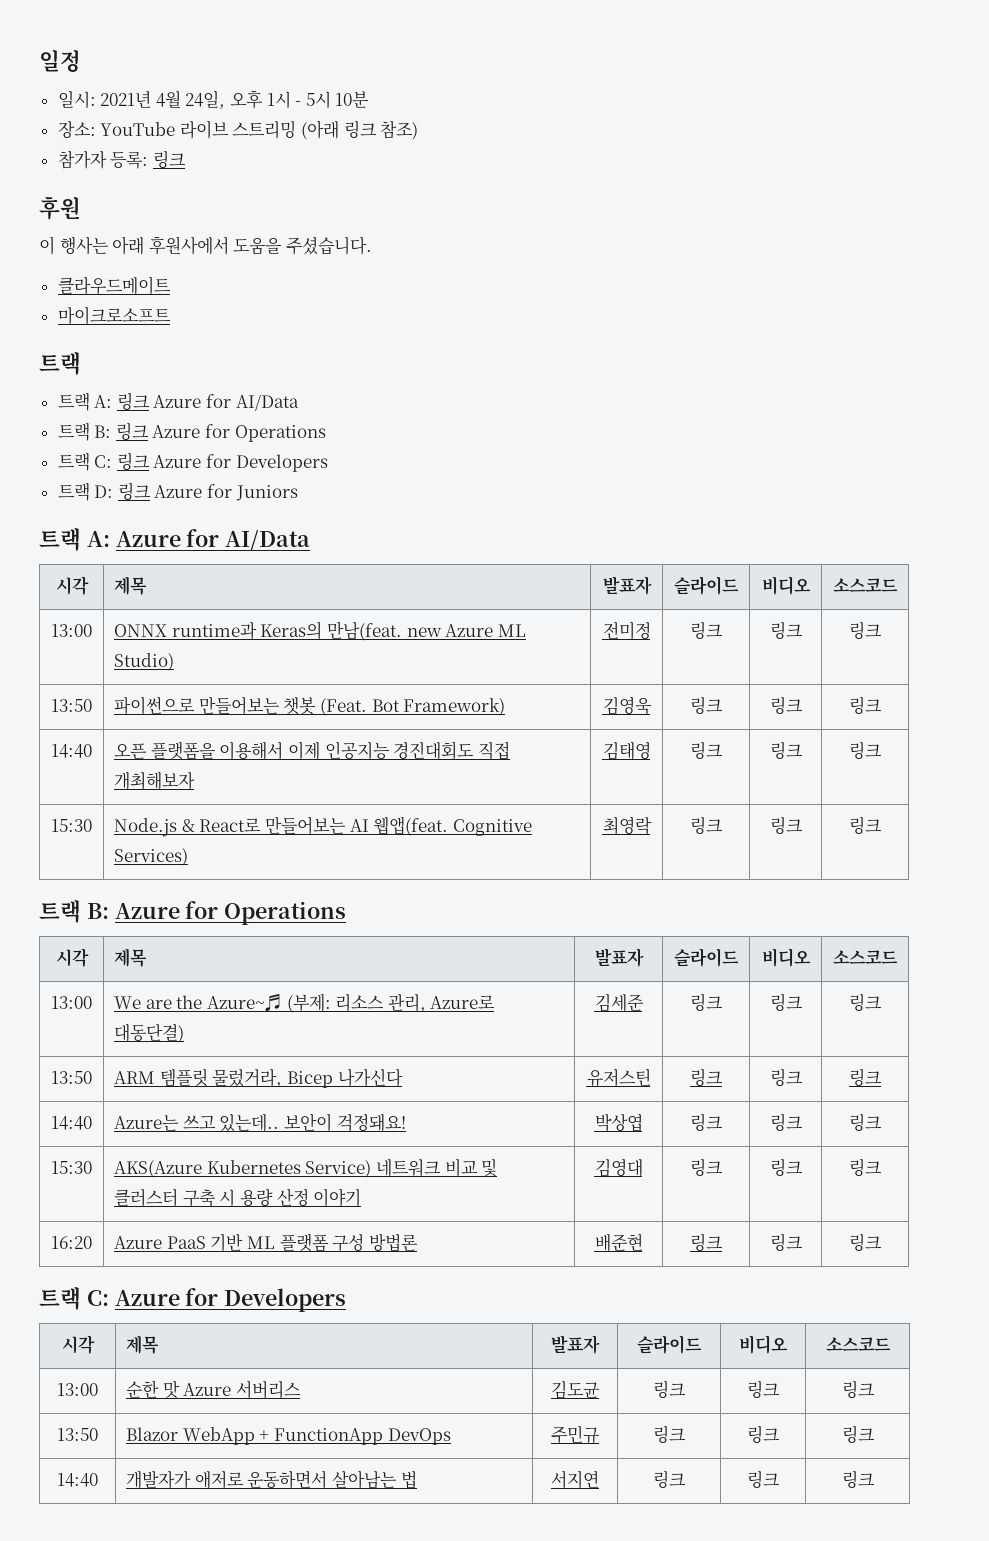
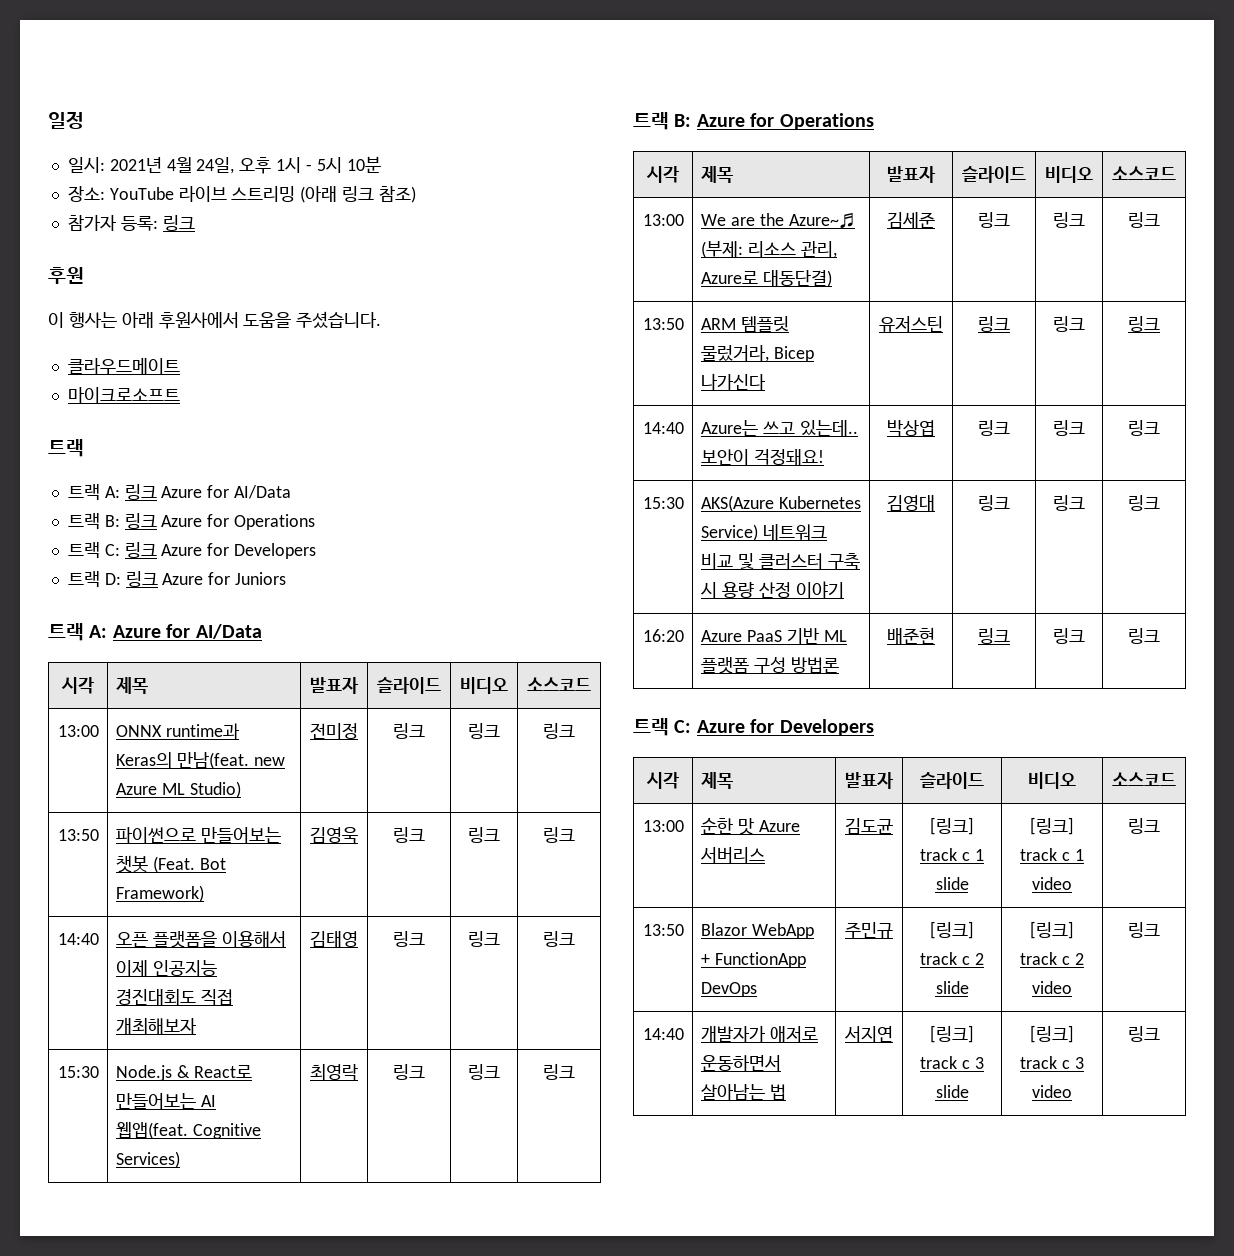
[653,1380,686,1398] [747,1380,780,1398] 링크 | 링크 -> [930,817,974,835] [920,848,984,861] [935,877,969,890] [1030,817,1074,835] [1020,848,1084,861] [1032,877,1072,890] [링크] track c 1 slide | [링크] track c 1 video
[653,1425,686,1443] [747,1425,780,1443] 링크 | 링크 -> [930,921,974,939] [920,952,984,965] [935,981,969,994] [1030,921,1074,939] [1020,952,1084,965] [1032,981,1072,994] [링크] track c 2 slide | [링크] track c 2 video
[653,1470,686,1488] [747,1470,780,1488] [841,1470,875,1488] 링크 | 링크 | 링크 -> [930,1025,974,1043] [920,1056,984,1069] [935,1085,969,1098] [1030,1025,1074,1043] [1020,1056,1084,1069] [1032,1085,1072,1098] [1128,1026,1160,1042] [링크] track c 3 slide | [링크] track c 3 video | 링크

